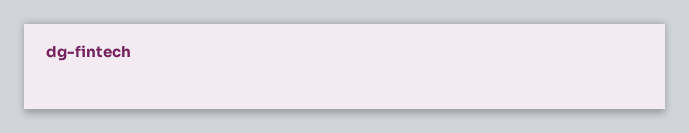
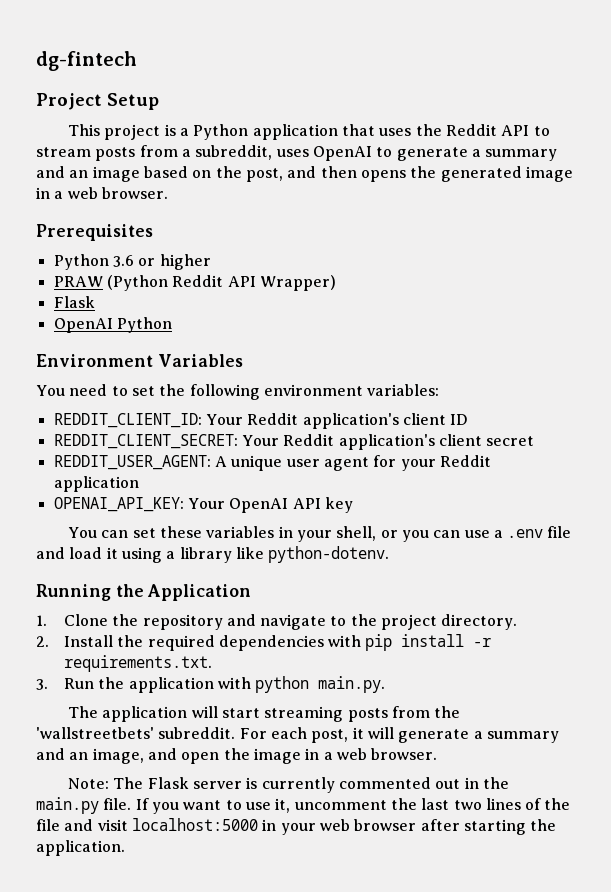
(131, 53) none -> [36,93,159,110] [68,124,550,140] [36,145,558,161] [36,166,573,182] [36,187,168,199] [36,224,153,241] [53,254,211,270] [53,275,336,291] [53,296,95,308] [53,317,172,333] [36,354,243,367] [36,384,440,400] [53,413,469,429] [53,434,535,450] [53,455,491,471] [53,476,139,492] [53,497,353,513] [68,526,572,542] [36,546,390,563] [36,584,252,601] [36,614,518,630] [36,634,492,651] [63,655,212,672] [36,676,386,693] [68,706,461,722] [36,727,559,743] [36,748,438,764] [68,777,509,793] [36,797,571,814] [36,818,557,835] [36,840,125,856] // Project Setup // This project is a Python application that uses the Reddit API to stream posts from a subreddit, uses OpenAI to generate a summary and an image based on the post, and then opens the generated image in a web browser. // Prerequisites // Python 3.6 or higher // PRAW (Python Reddit API Wrapper) // Flask // OpenAI Python // Environment Variables // You need to set the following environment variables: // REDDIT_CLIENT_ID: Your Reddit application's client ID // REDDIT_CLIENT_SECRET: Your Reddit application's client secret // REDDIT_USER_AGENT: A unique user agent for your Reddit application // OPENAI_API_KEY: Your OpenAI API key // You can set these variables in your shell, or you can use a .env file and load it using a library like python-dotenv. // Running the Application // 1. Clone the repository and navigate to the project directory. // 2. Install the required dependencies with pip install -r requirements.txt. // 3. Run the application with python main.py. // The application will start streaming posts from the 'wallstreetbets' subreddit. For each post, it will generate a summary and an image, and open the image in a web browser. // Note: The Flask server is currently commented out in the main.py file. If you want to use it, uncomment the last two lines of the file and visit localhost:5000 in your web browser after starting the application.

